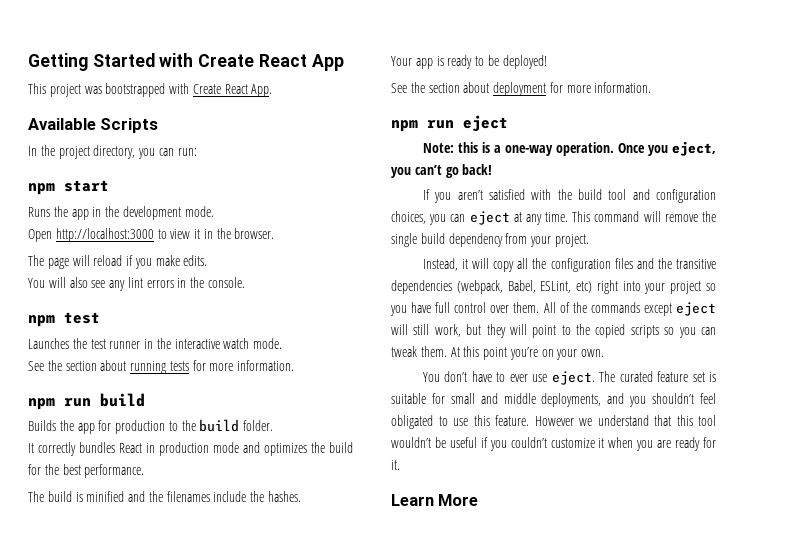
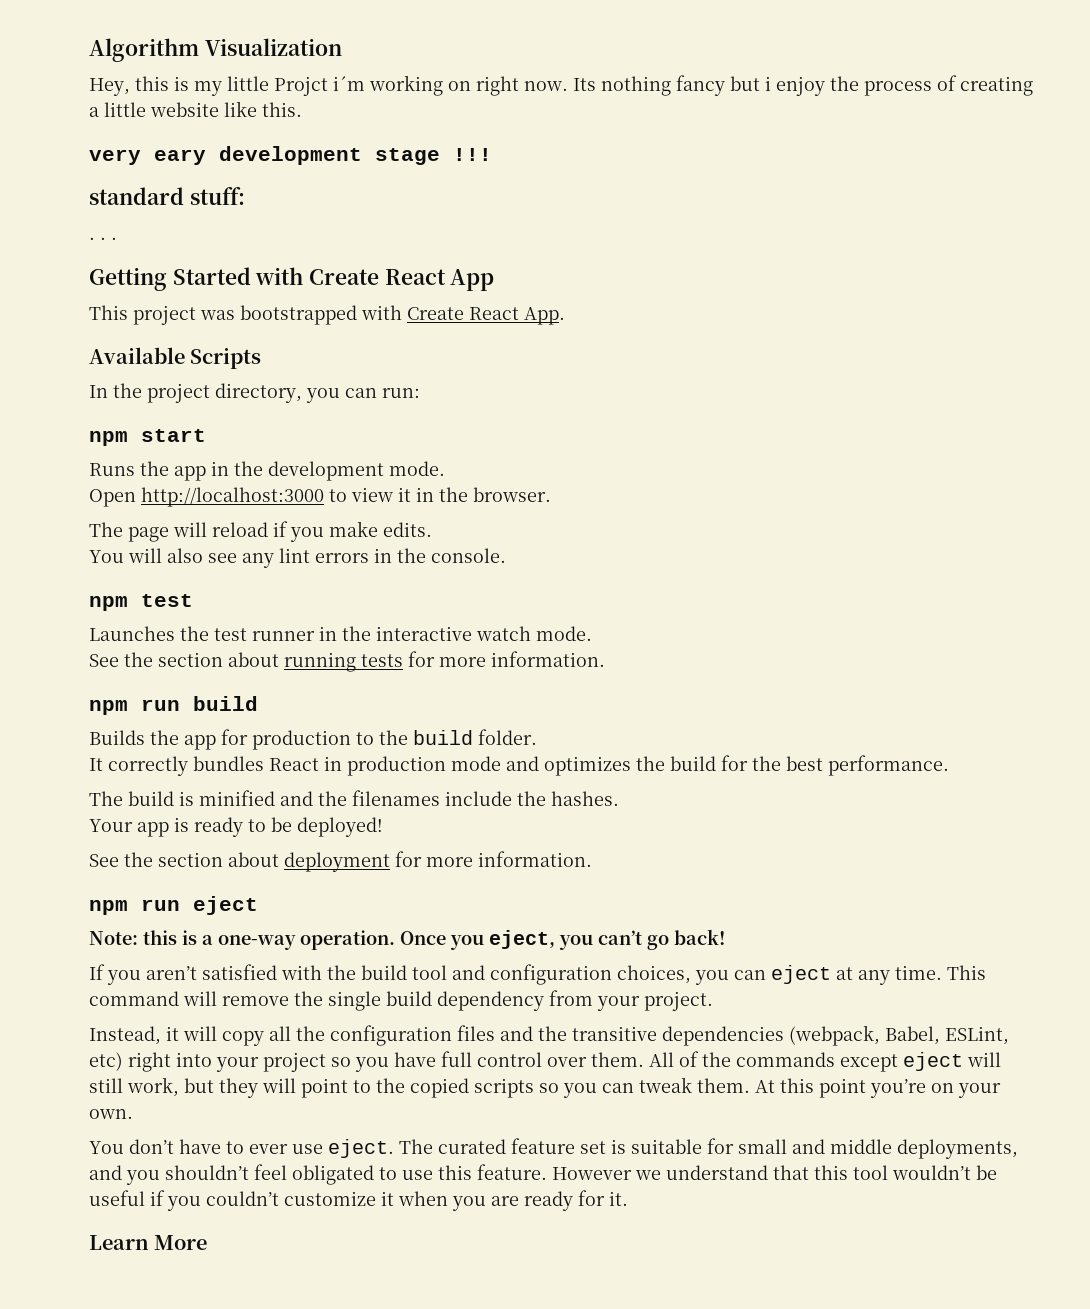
(28, 62) none -> [89,38,342,62] [89,75,1033,96] [89,101,302,117] [89,146,492,165] [89,187,245,205] [89,237,117,240] Algorithm Visualization // Hey, this is my little Projct i´m working on right now. Its nothing fancy but i enjoy the process of creating a little website like this. // very eary development stage !!! // standard stuff: // . . . //

